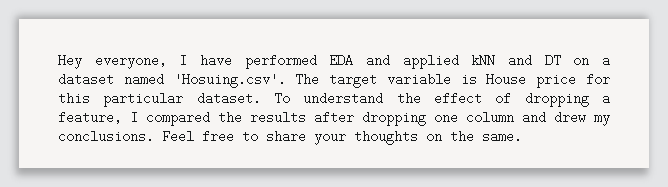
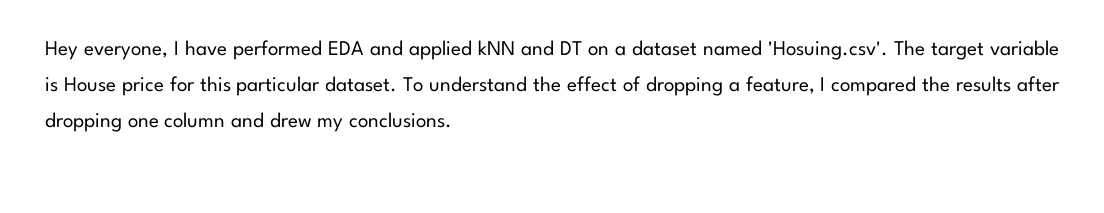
[162,130,522,145] Feel free to share your thoughts on the same. -> (453, 120) none

